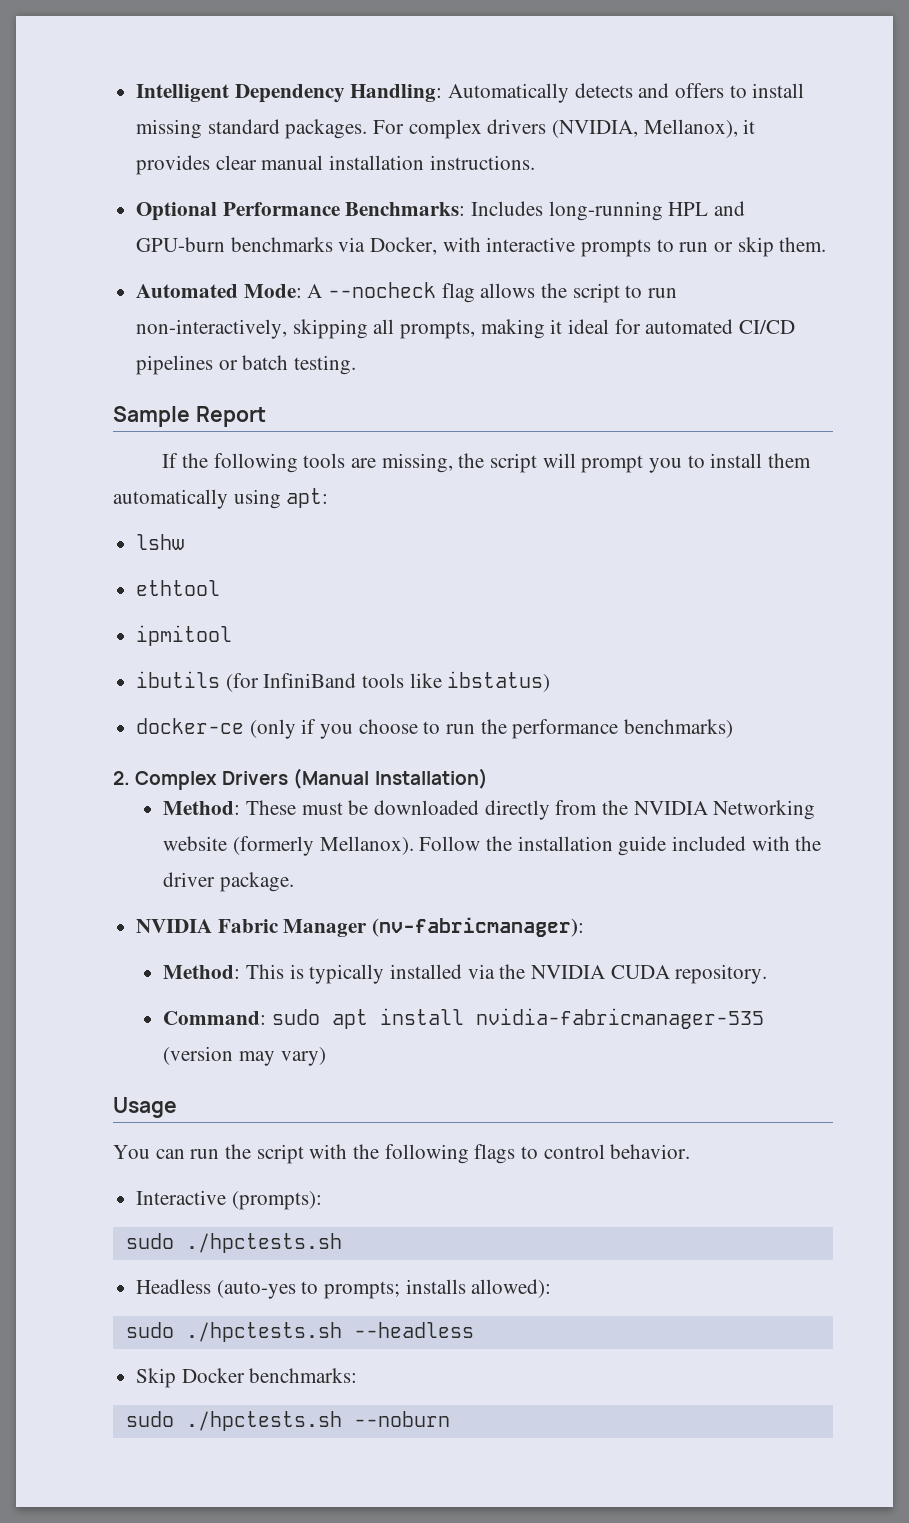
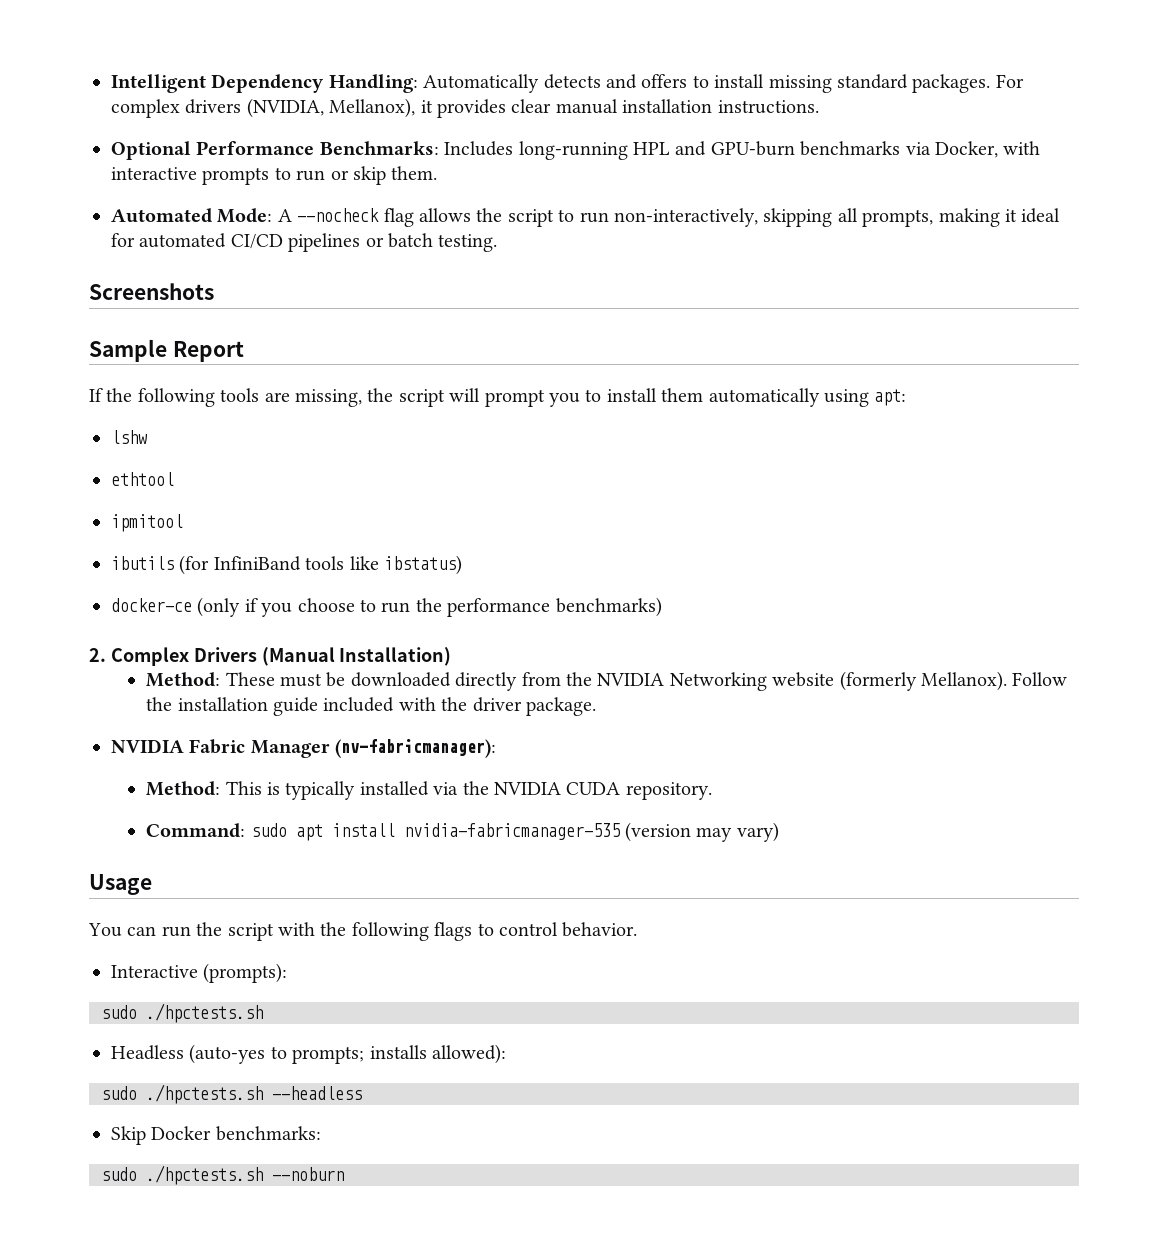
(357, 365) none -> [89,283,214,300] // Screenshots

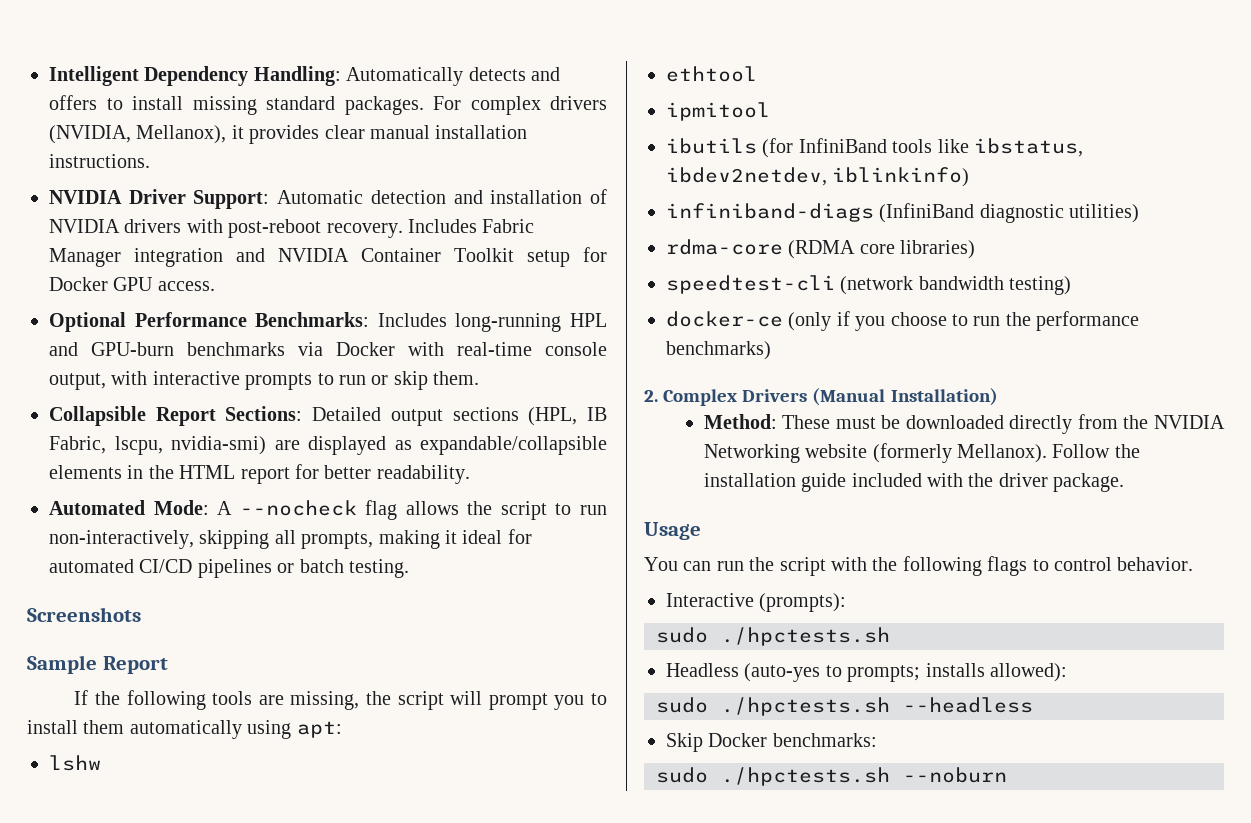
(819, 107) none -> [49,189,607,209] [49,219,535,238] [49,247,607,267] [49,277,215,291] // NVIDIA Driver Support: Automatic detection and installation of NVIDIA drivers with post-reboot recovery. Includes Fabric Manager integration and NVIDIA Container Toolkit setup for Docker GPU access.
[934,141,998,158] Docker, -> [336,342,607,356] [49,373,106,390] Docker with real-time console output,
(438, 173) none -> [49,406,607,426] [49,436,607,455] [49,464,470,484] // Collapsible Report Sections: Detailed output sections (HPL, IB Fabric, lscpu, nvidia-smi) are displayed as expandable/collapsible elements in the HTML report for better readability.
[384,555,462,575] ibstatus) -> [974,138,1083,157] [666,167,970,187] [666,203,1140,223] [666,239,976,259] [666,275,1072,295] ibstatus, ibdev2netdev, iblinkinfo) // infiniband-diags (InfiniBand diagnostic utilities) // rdma-core (RDMA core libraries) // speedtest-cli (network bandwidth testing)
[111,739,497,758] [146,781,712,800] [146,822,779,842] // NVIDIA Fabric Manager (nv-fabricmanager): // Method: This is typically installed via the NVIDIA CUDA repository. // Command: sudo apt install nvidia-fabricmanager-535 (version may vary) -> (1125, 482) none

